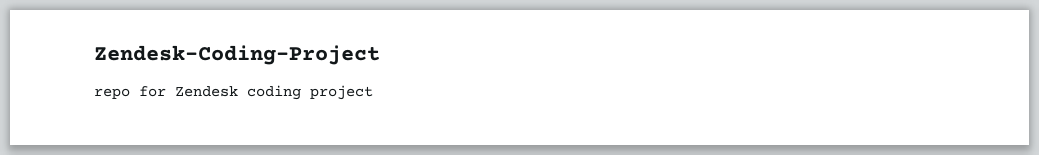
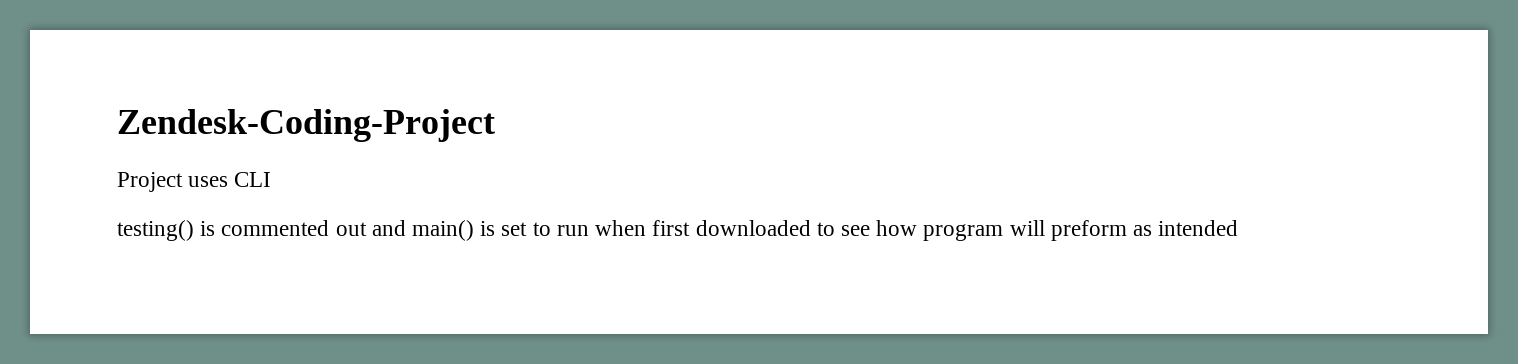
[94,85,373,100] repo for Zendesk coding project -> [117,172,272,192] [117,220,1239,241] Project uses CLI // testing() is commented out and main() is set to run when first downloaded to see how program will preform as intended

